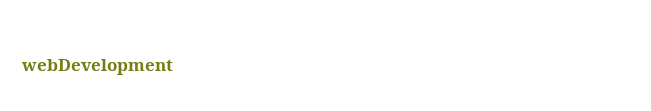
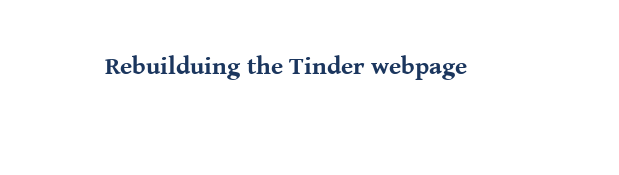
[21,59,173,75] webDevelopment -> [105,55,467,80] Rebuilduing the Tinder webpage

